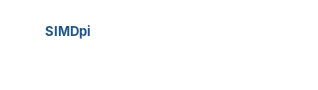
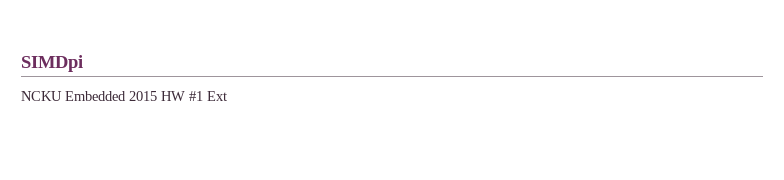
(91, 32) none -> [21,91,227,101] // NCKU Embedded 2015 HW #1 Ext

